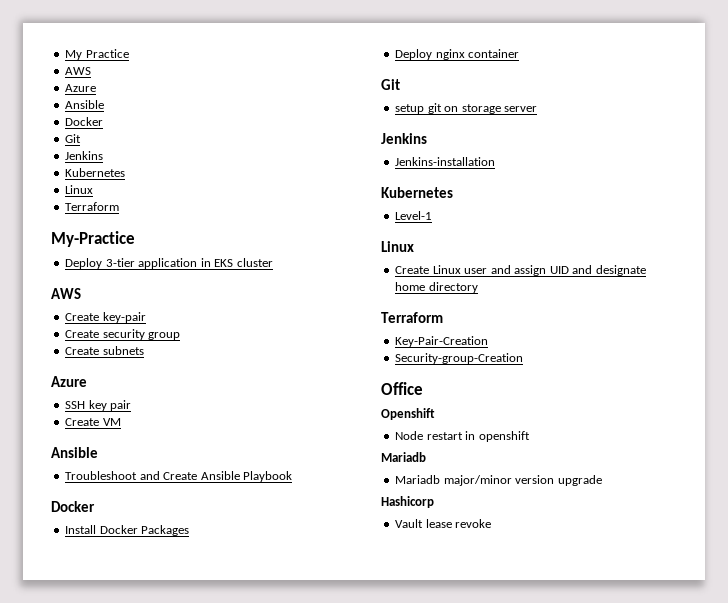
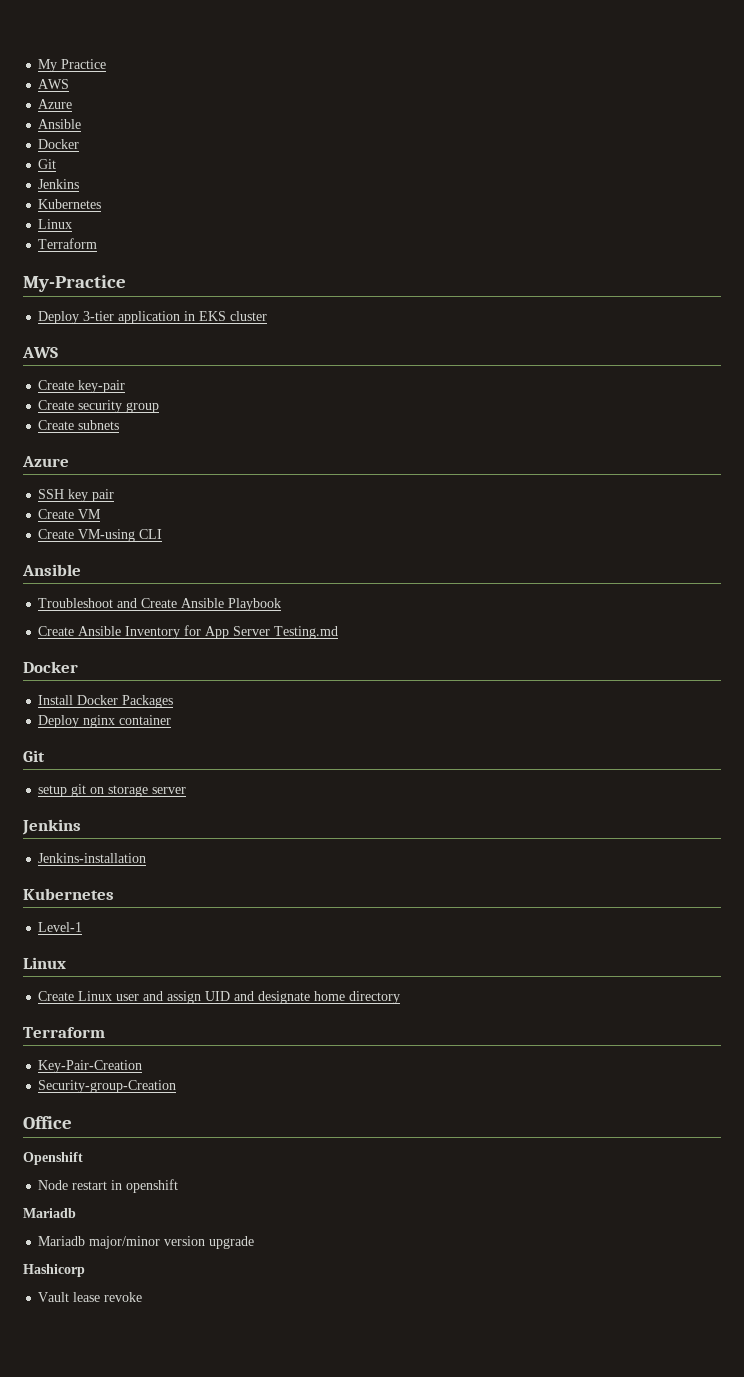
(121, 422) none -> [38,529,163,542] // Create VM-using CLI
(293, 476) none -> [38,625,339,639] // Create Ansible Inventory for App Server Testing.md

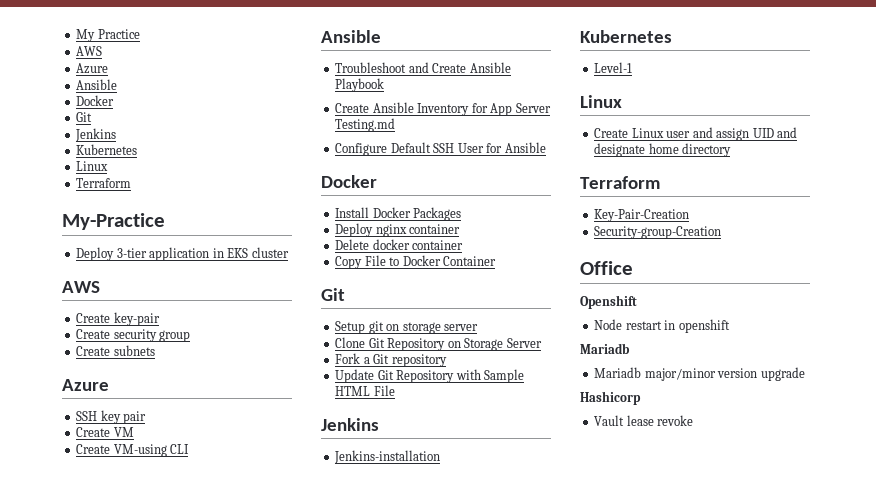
(339, 632) none -> [335,142,546,156] // Configure Default SSH User for Ansible
[23,750,45,762] [38,785,68,797] // Git // setup -> [335,239,464,250] [335,255,497,269] [321,288,345,301] [335,321,366,334] // Delete docker container // Copy File to Docker Container // Git // Setup
(187, 790) none -> [335,337,542,351] [335,353,447,367] [335,369,525,383] [335,385,395,396] // Clone Git Repository on Storage Server // Fork a Git repository // Update Git Repository with Sample HTML File

